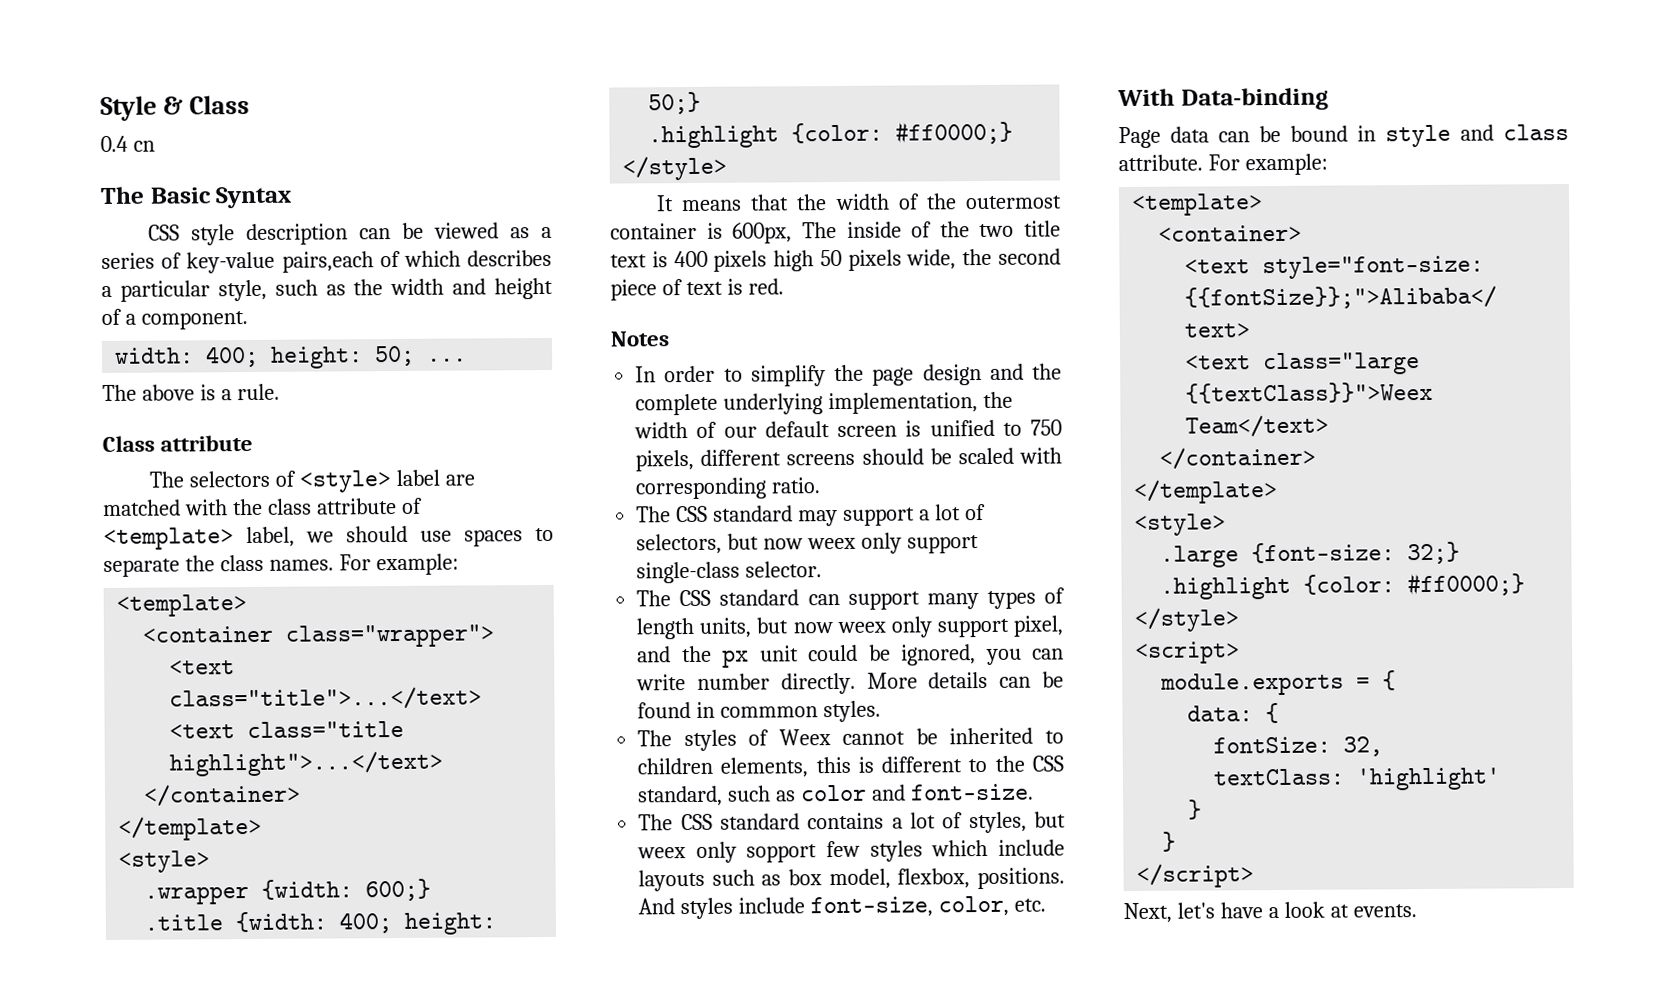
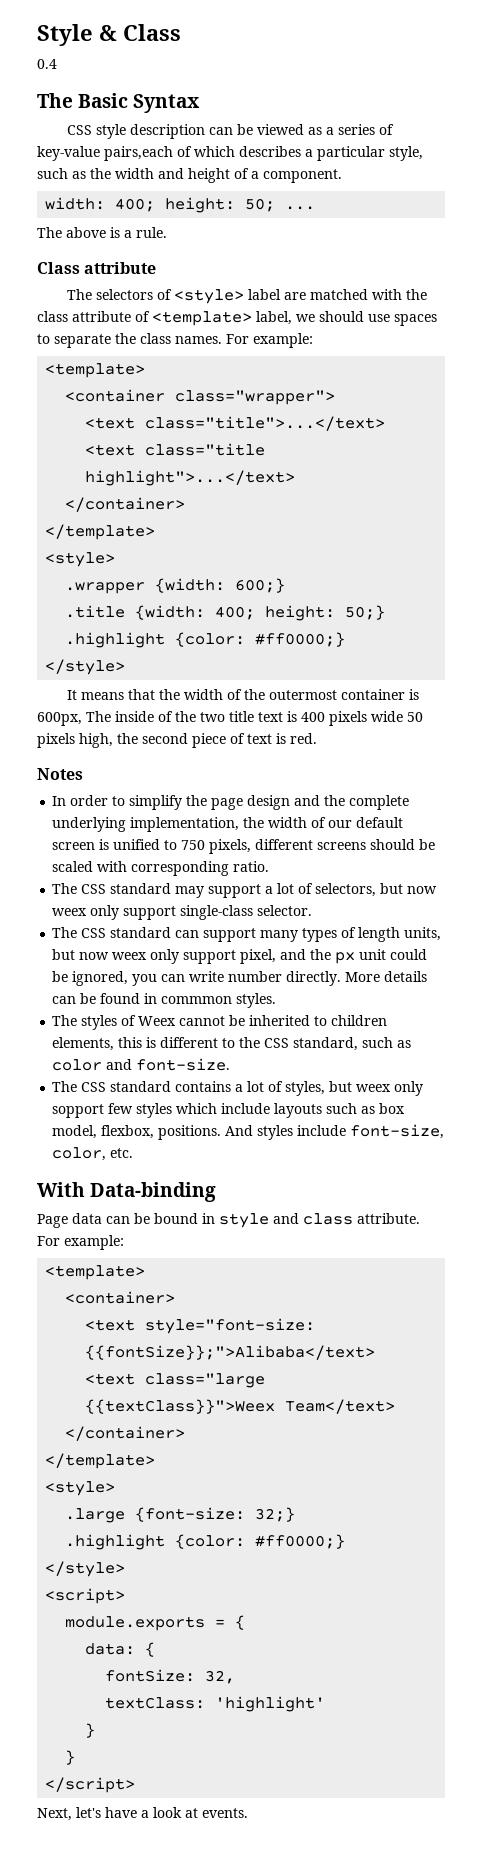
[132,140,155,152] cn -> (57, 64) none
[773,250,815,272] high -> [371,711,403,722] wide
[906,249,957,270] wide, -> [79,733,113,748] high,

